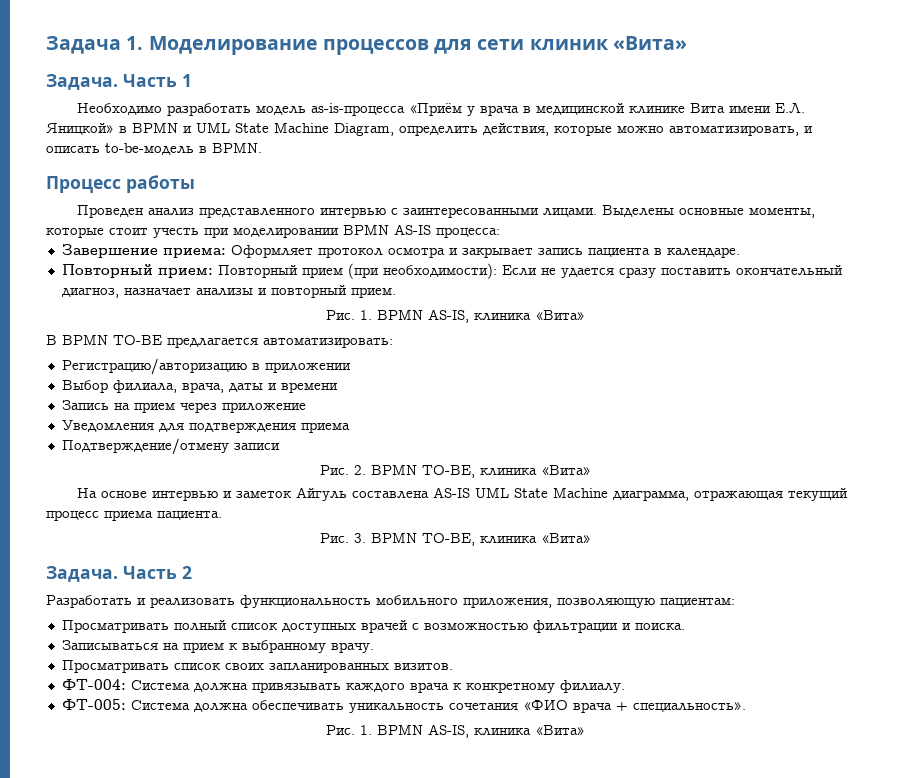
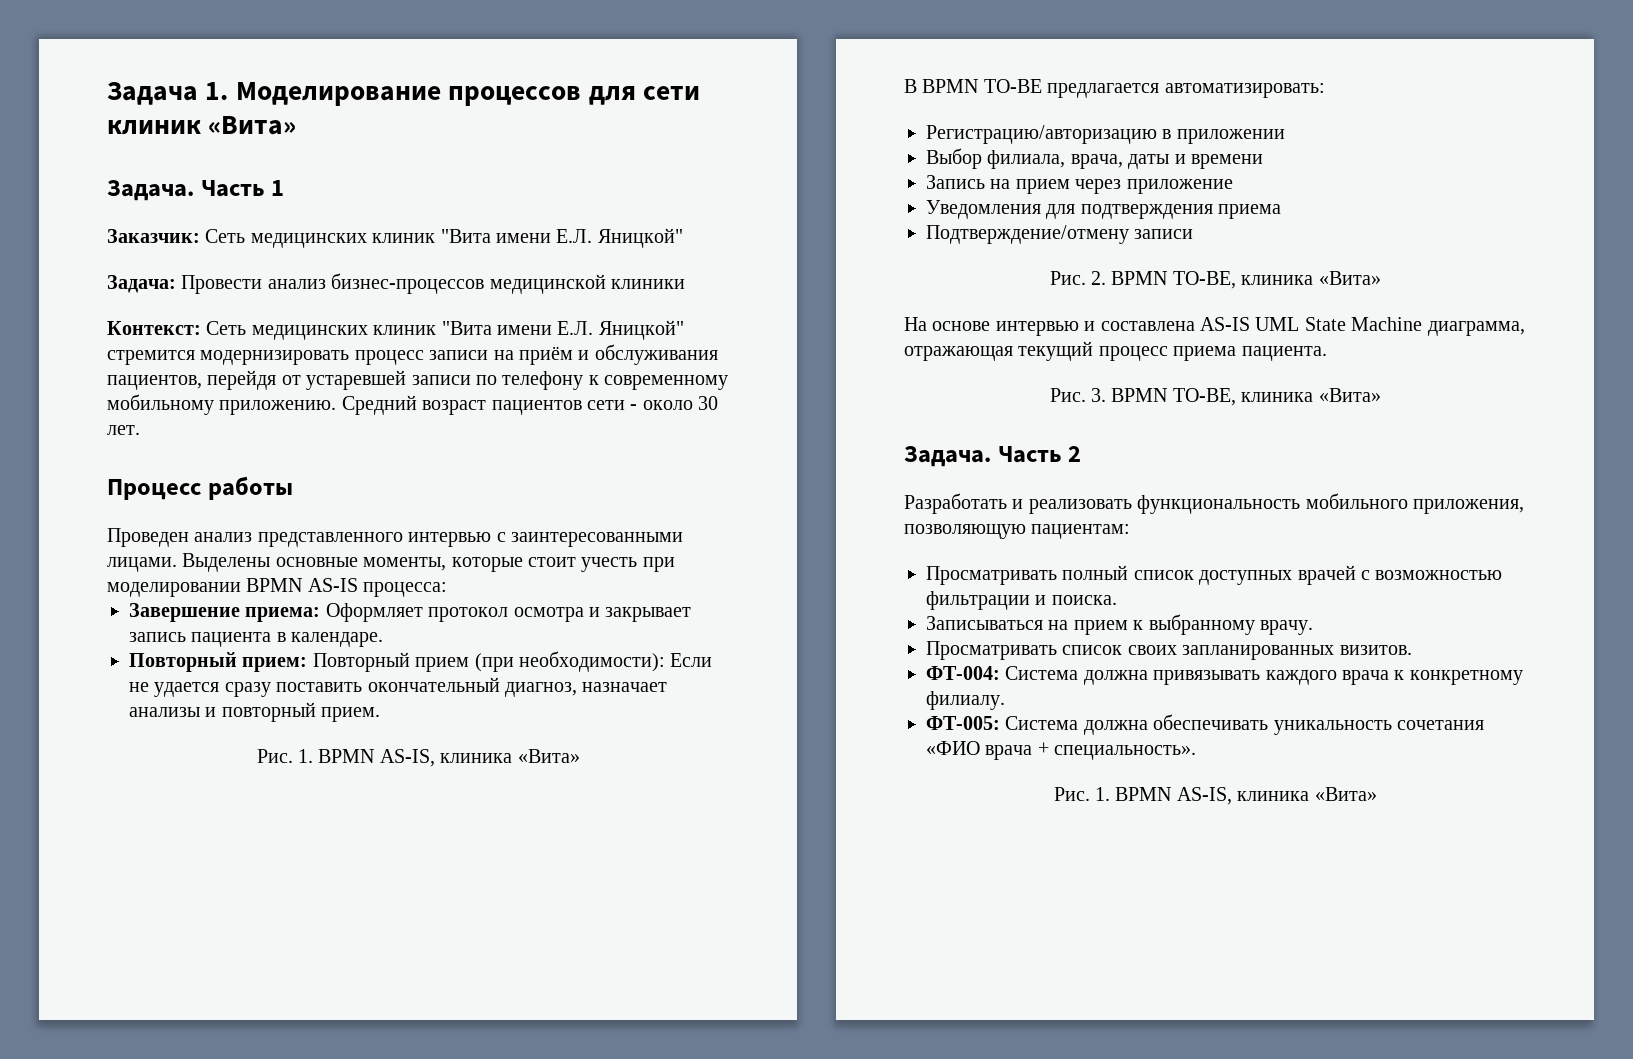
[77,103,806,116] [46,122,813,136] [46,142,262,155] Необходимо разработать модель as-is-процесса «Приём у врача в медицинской клинике Вита имени Е.Л. Яницкой» в BPMN и UML State Machine Diagram, определить действия, которые можно автоматизировать, и описать to-be-модель в BPMN. -> [107,228,683,248] [107,273,685,294] [107,320,684,340] [107,344,718,365] [107,370,729,390] [107,394,719,415] [107,425,140,435] Заказчик: Сеть медицинских клиник "Вита имени Е.Л. Яницкой" // Задача: Провести анализ бизнес-процессов медицинской клиники // Контекст: Сеть медицинских клиник "Вита имени Е.Л. Яницкой" стремится модернизировать процесс записи на приём и обслуживания пациентов, перейдя от устаревшей записи по телефону к современному мобильному приложению. Средний возраст пациентов сети - около 30 лет.
[236,487,348,501] заметок Айгуль -> (1096, 326) none

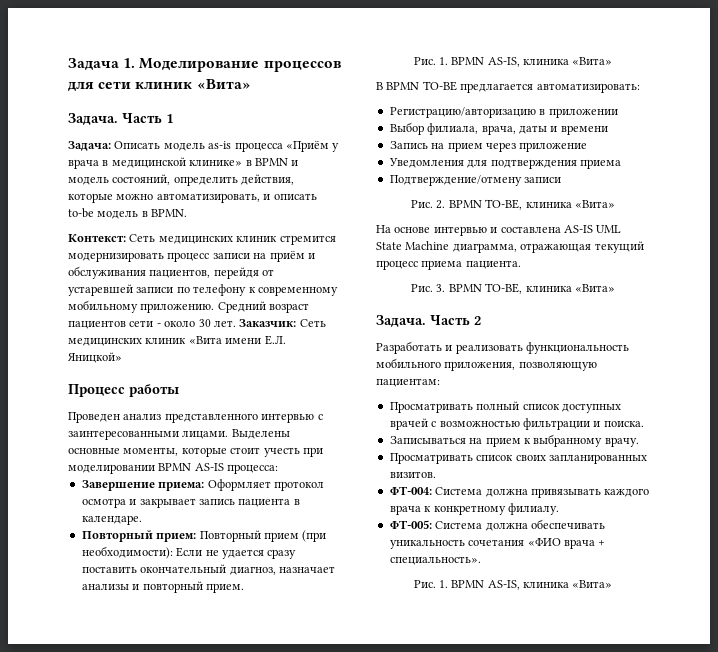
[107,228,683,248] [107,273,685,294] Заказчик: Сеть медицинских клиник "Вита имени Е.Л. Яницкой" // Задача: Провести анализ бизнес-процессов медицинской клиники -> [68,140,340,152] [68,157,299,169] [68,174,295,186] [68,193,317,203] [68,208,188,219] Задача: Описать модель as-is процесса «Приём у врача в медицинской клинике» в BPMN и модель состояний, определить действия, которые можно автоматизировать, и описать to-be модель в BPMN.
[441,320,684,340] "Вита имени Е.Л. Яницкой" -> (278, 239) none
(140, 430) none -> [239,319,326,327] [68,335,286,346] [68,352,122,363] Заказчик: Сеть медицинских клиник «Вита имени Е.Л. Яницкой»

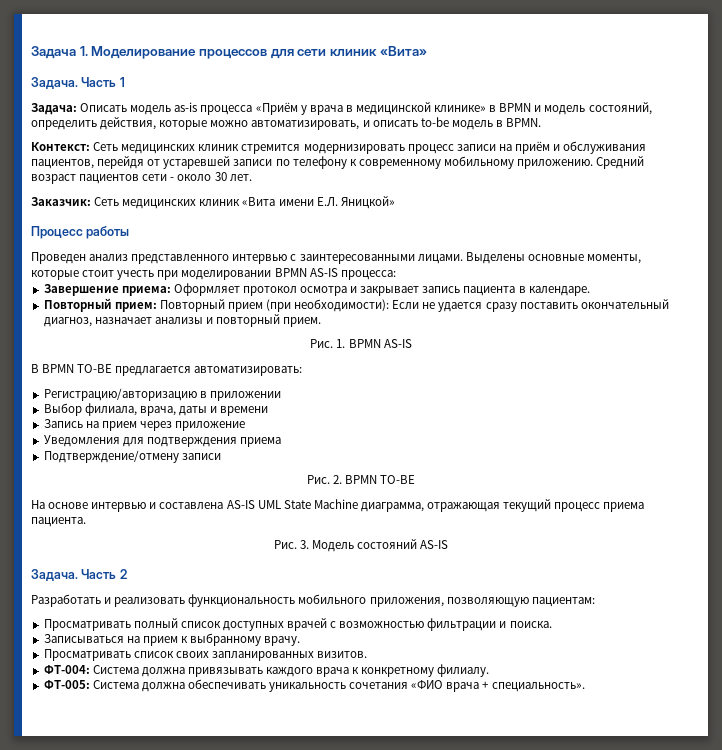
(236, 323) none -> (252, 177) //
[487,57,613,67] AS-IS, клиника «Вита» -> [383,339,412,348] AS-IS
[485,199,615,210] TO-BE, клиника «Вита» -> [380,475,416,484] TO-BE
[448,283,615,294] BPMN TO-BE, клиника «Вита» -> [312,539,449,552] Модель состояний AS-IS
[413,580,613,590] // Рис. 1. BPMN AS-IS, клиника «Вита» -> (585, 687) none

